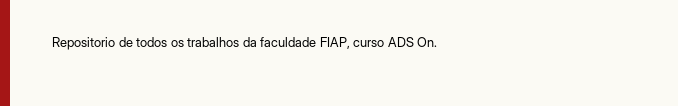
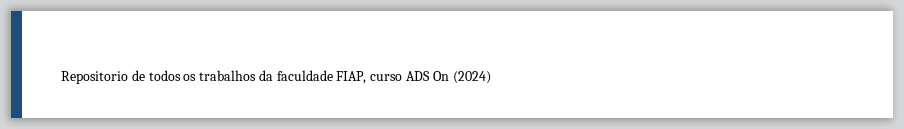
[417,37,438,47] On. -> [432,71,491,84] On (2024)

